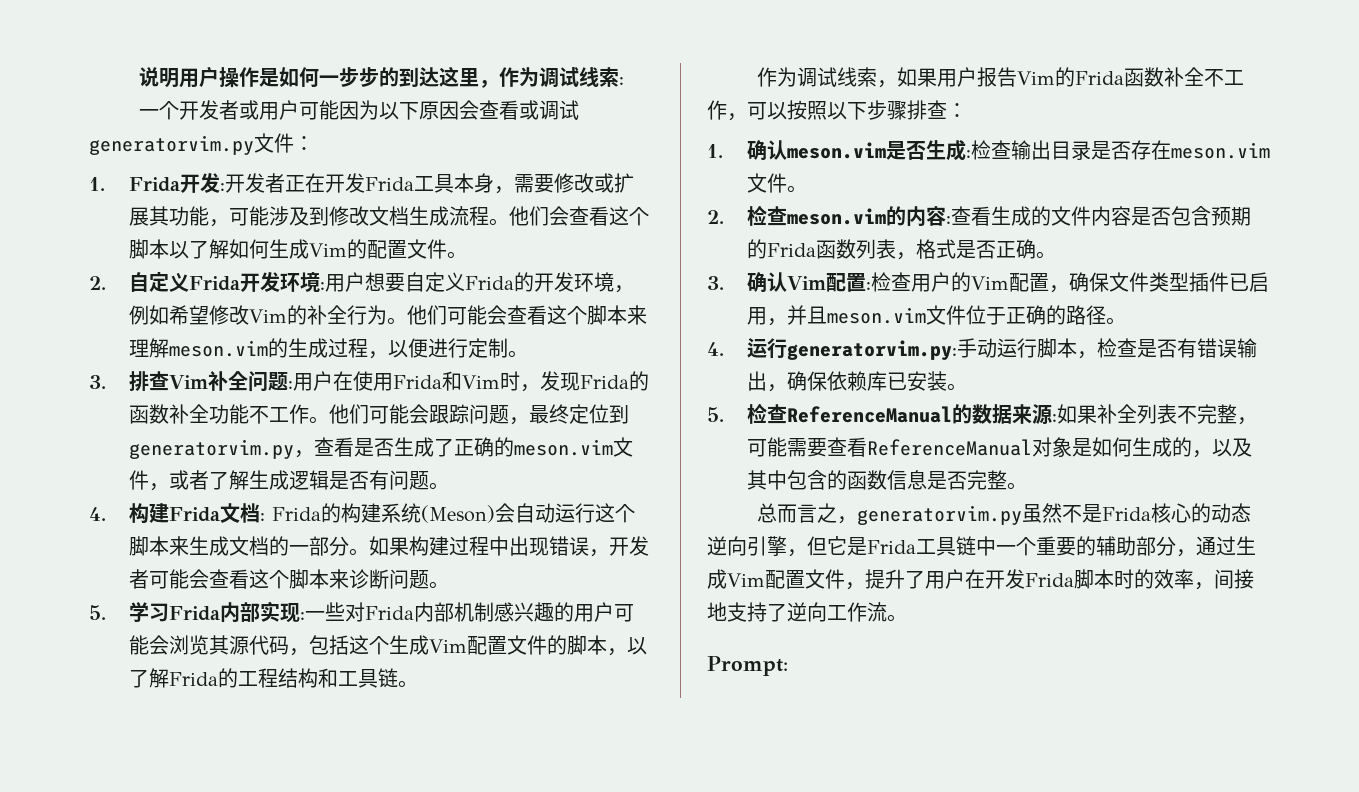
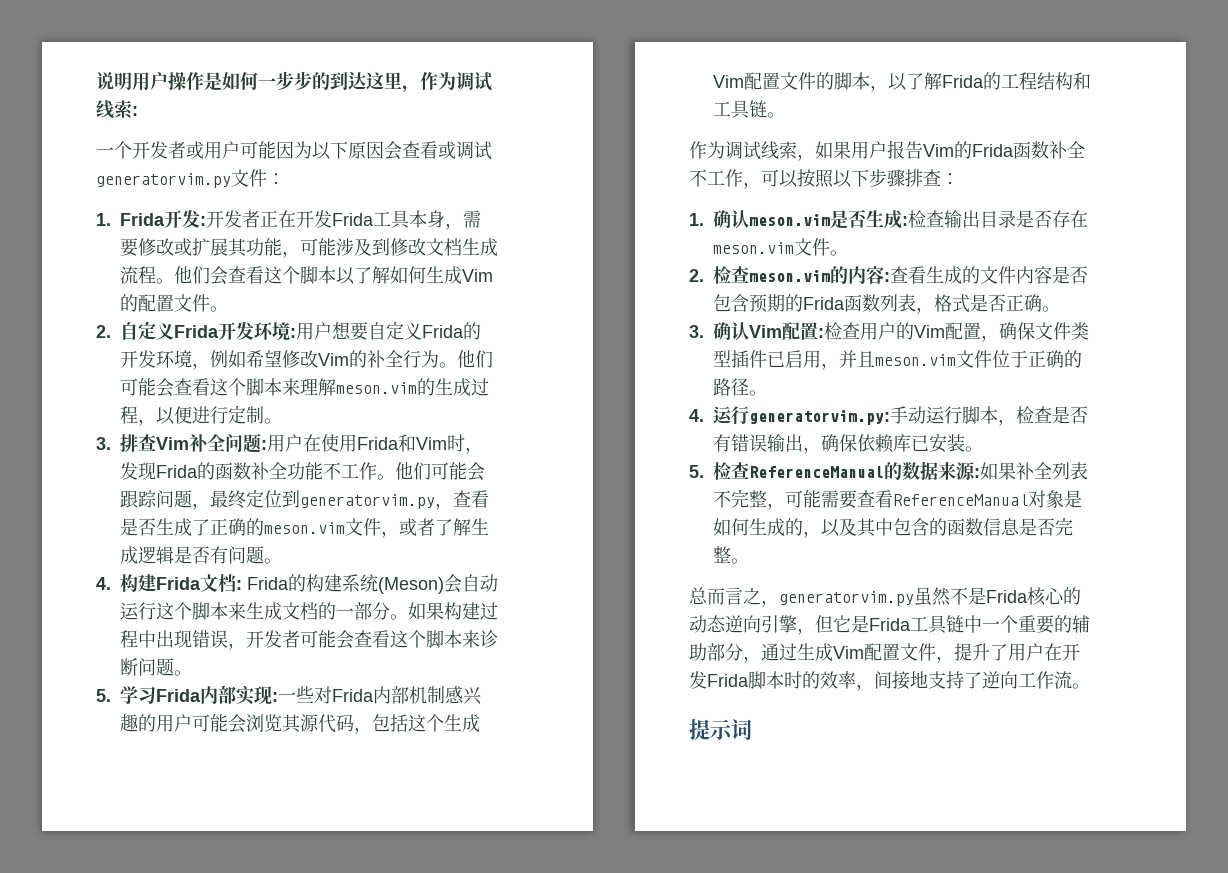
[707,656,788,676] Prompt: -> [689,719,752,740] 提示词

